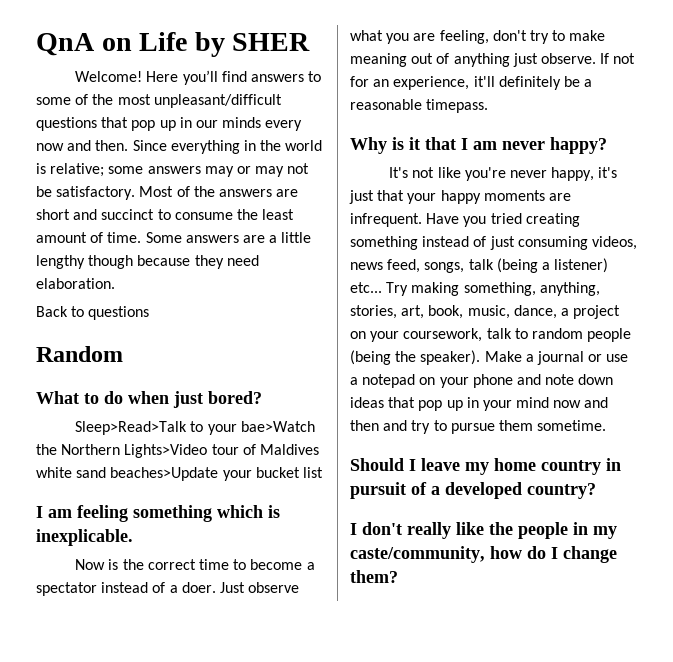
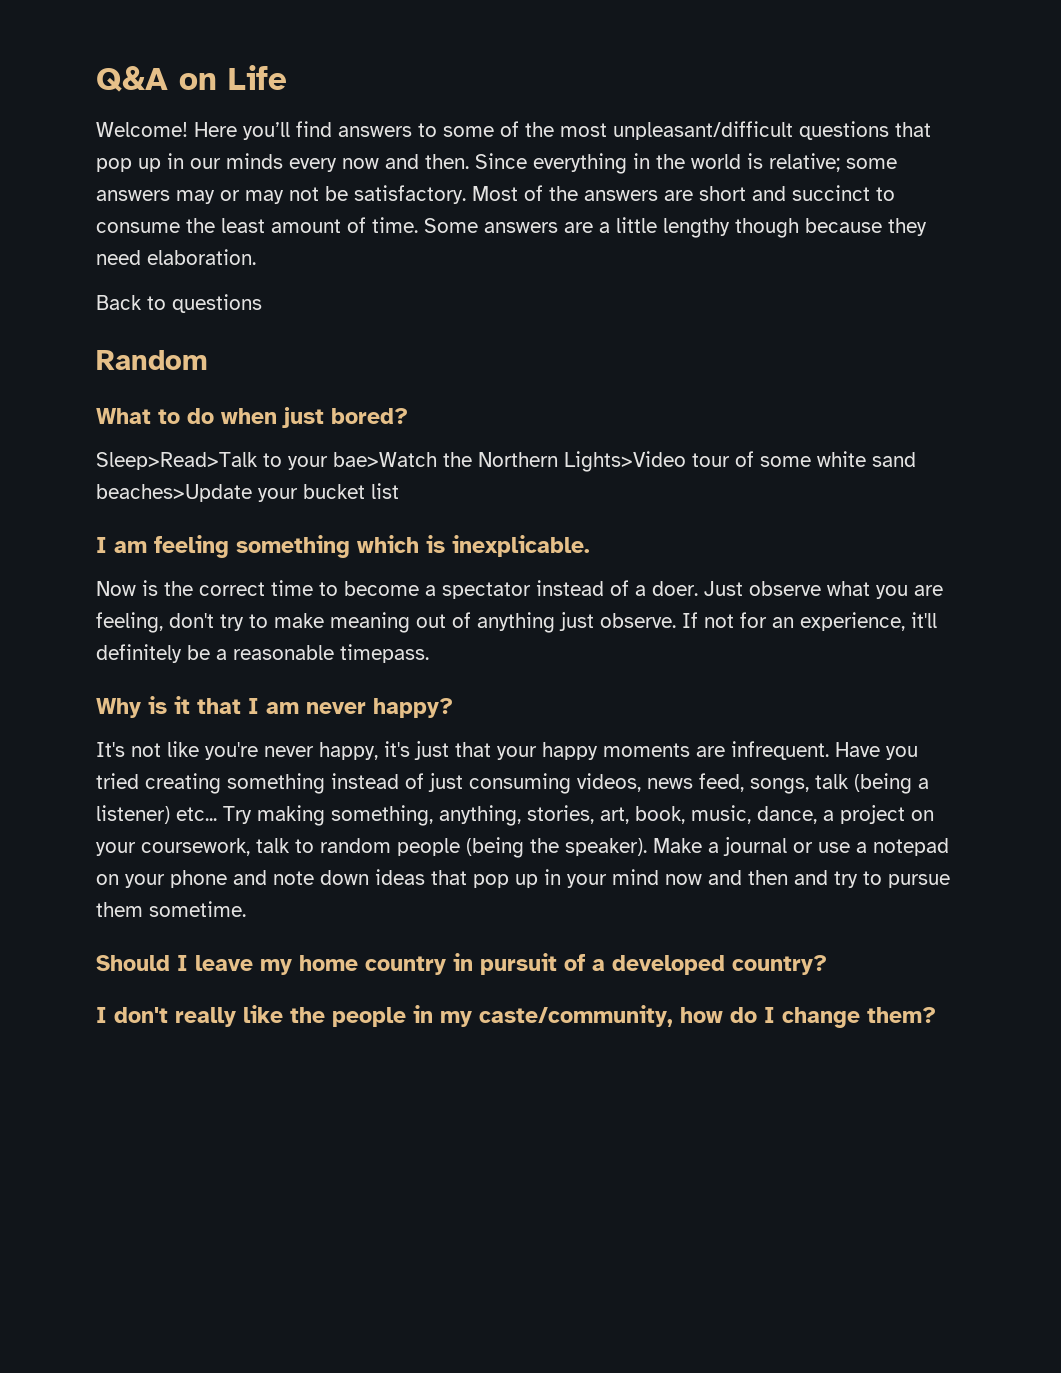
[36,33,95,56] QnA -> [96,66,168,92] Q&A
[194,32,311,57] by SHER -> (287, 77) none
[259,444,319,455] Maldives -> [760,456,811,467] some

